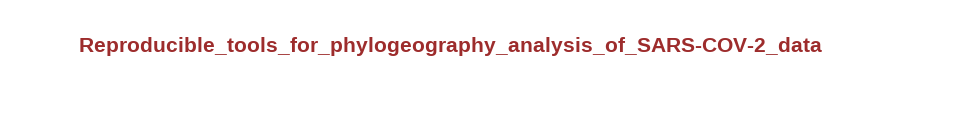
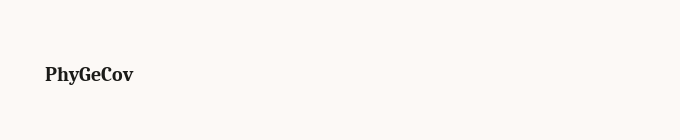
[79,37,822,56] Reproducible_tools_for_phylogeography_analysis_of_SARS-COV-2_data -> [45,66,134,85] PhyGeCov

